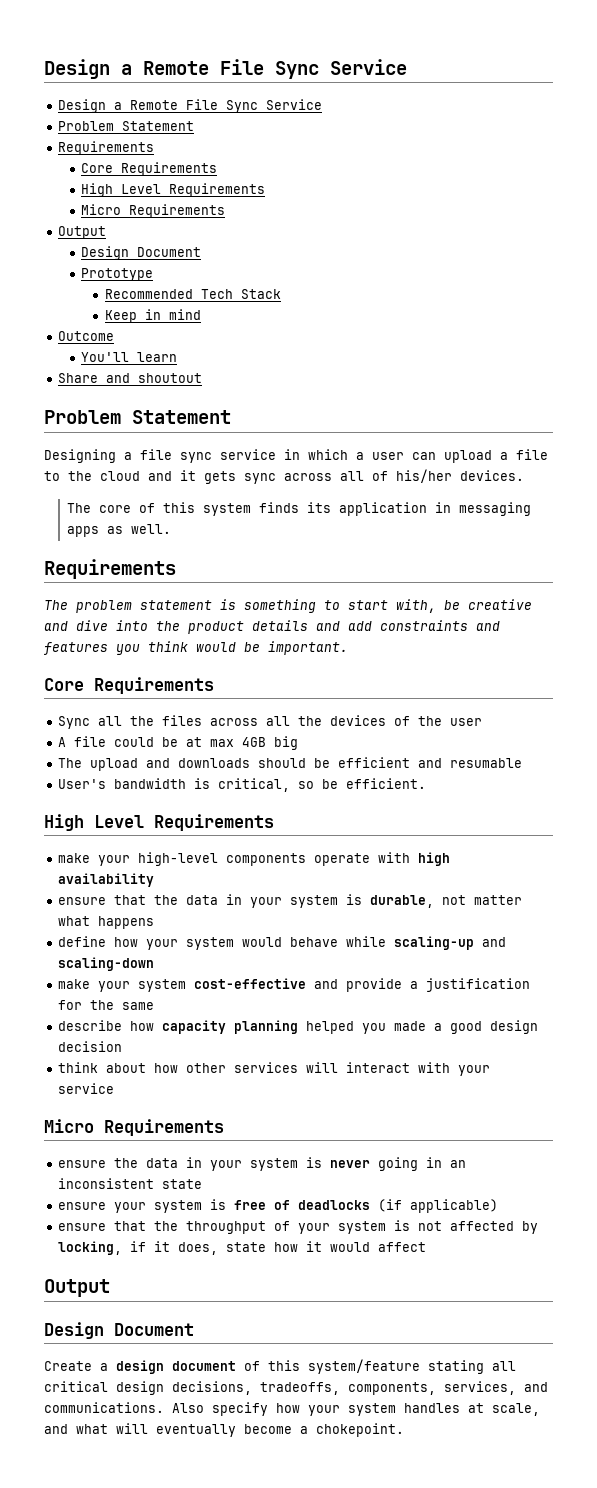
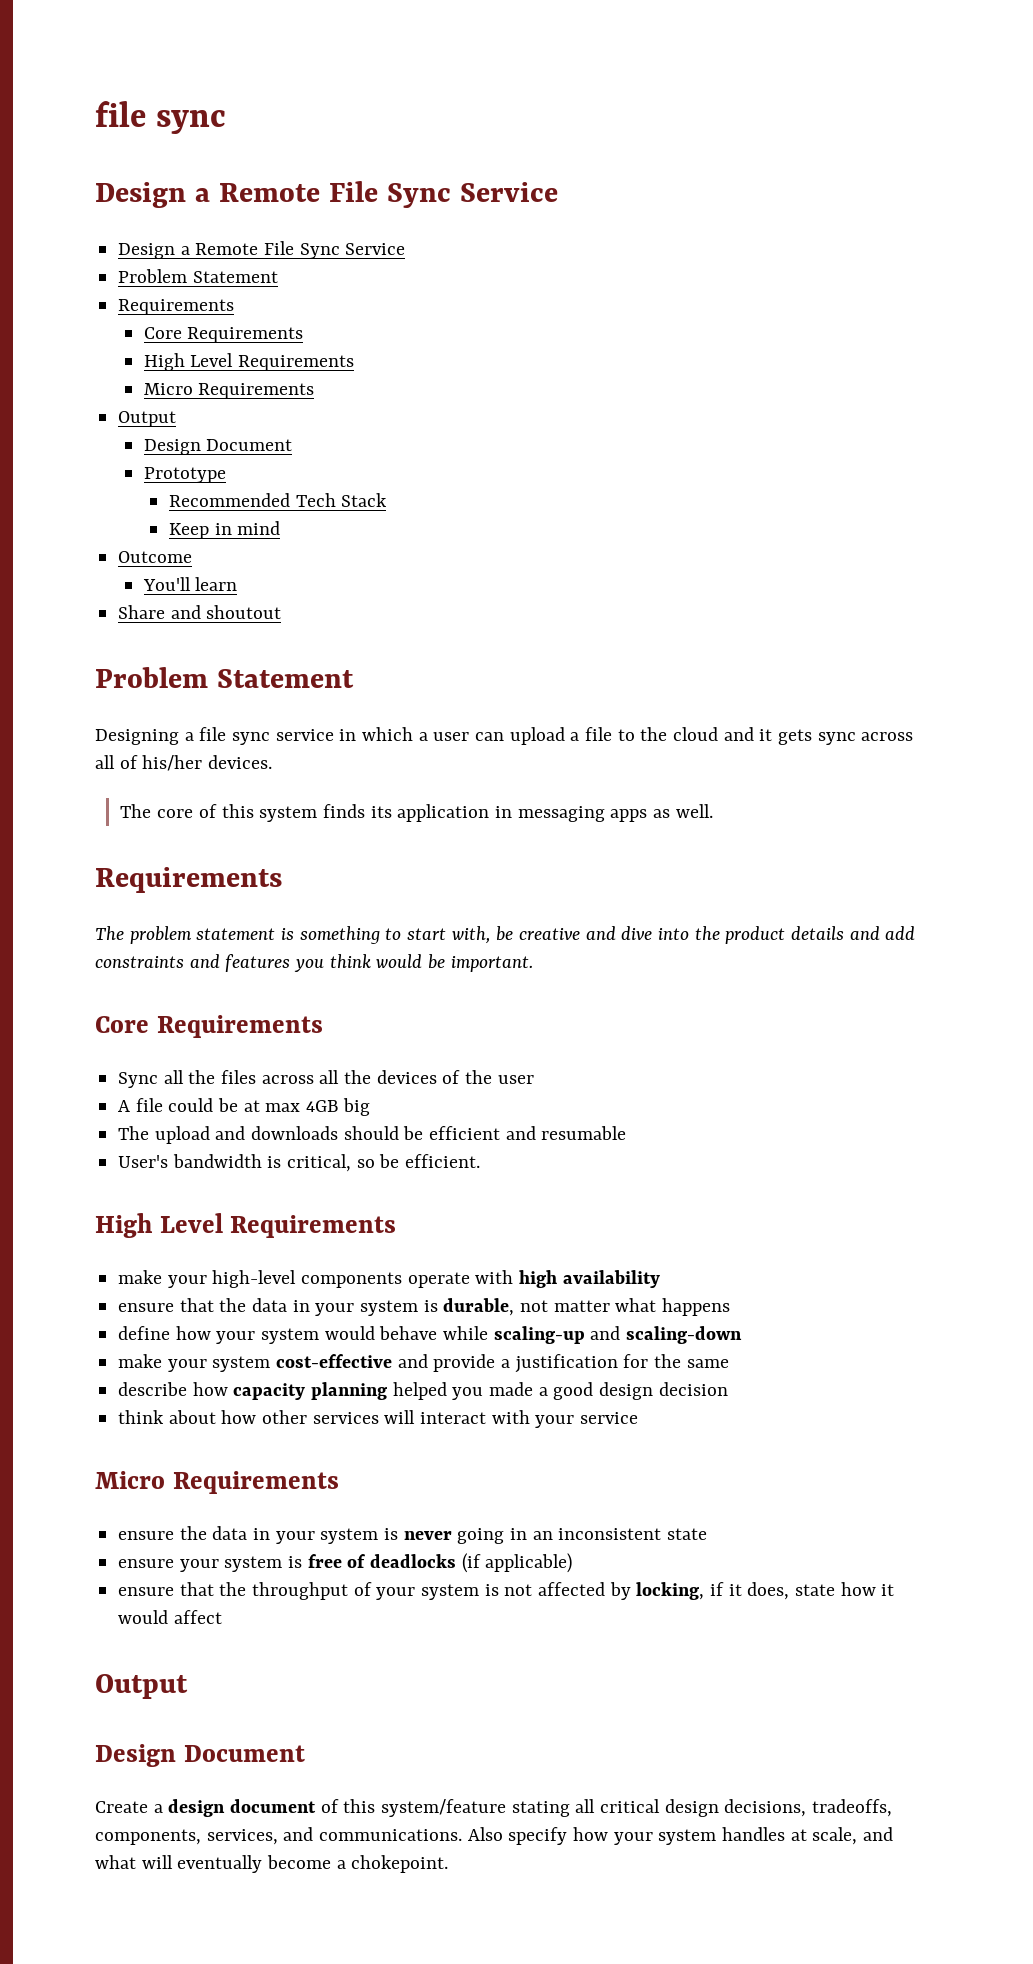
(44, 69) none -> [95,101,227,134] file sync //

